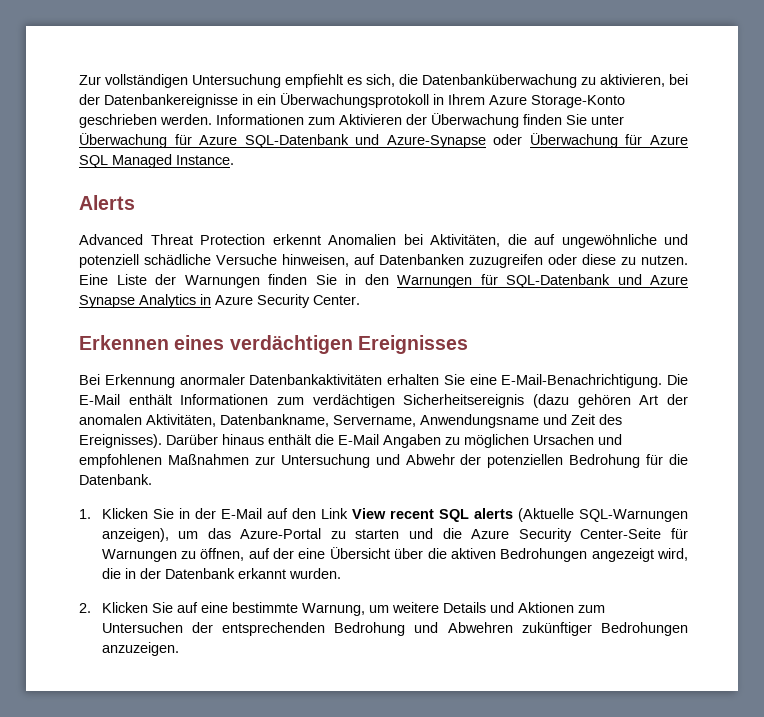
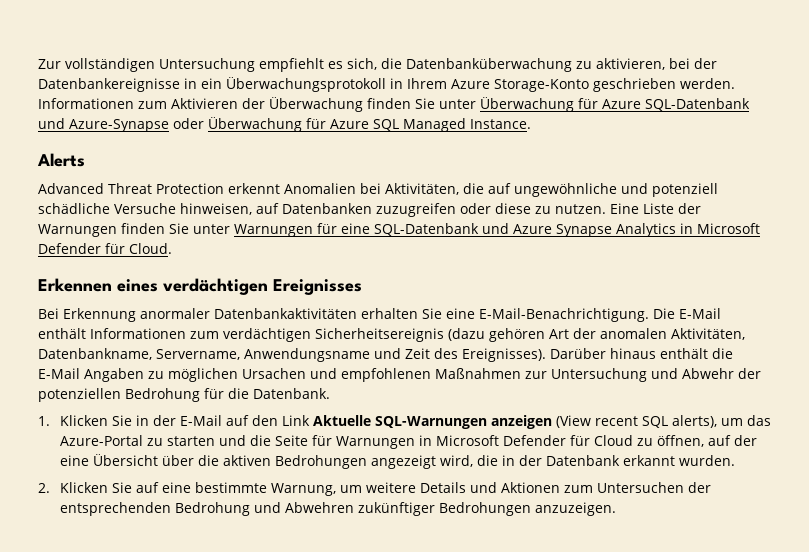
[345,274,389,285] in den -> [193,224,230,234] unter
(498, 279) none -> [341,223,370,234] eine
[215,294,360,308] Azure Security Center. -> [697,223,760,234] [38,243,172,254] Microsoft Defender für Cloud.
[351,508,688,522] [101,528,169,542] View recent SQL alerts (Aktuelle SQL-Warnungen anzeigen), -> [312,415,717,429] Aktuelle SQL-Warnungen anzeigen (View recent SQL alerts),
[471,528,688,542] [101,549,177,562] Azure Security Center-Seite für Warnungen -> [274,435,633,449] Seite für Warnungen in Microsoft Defender für Cloud

